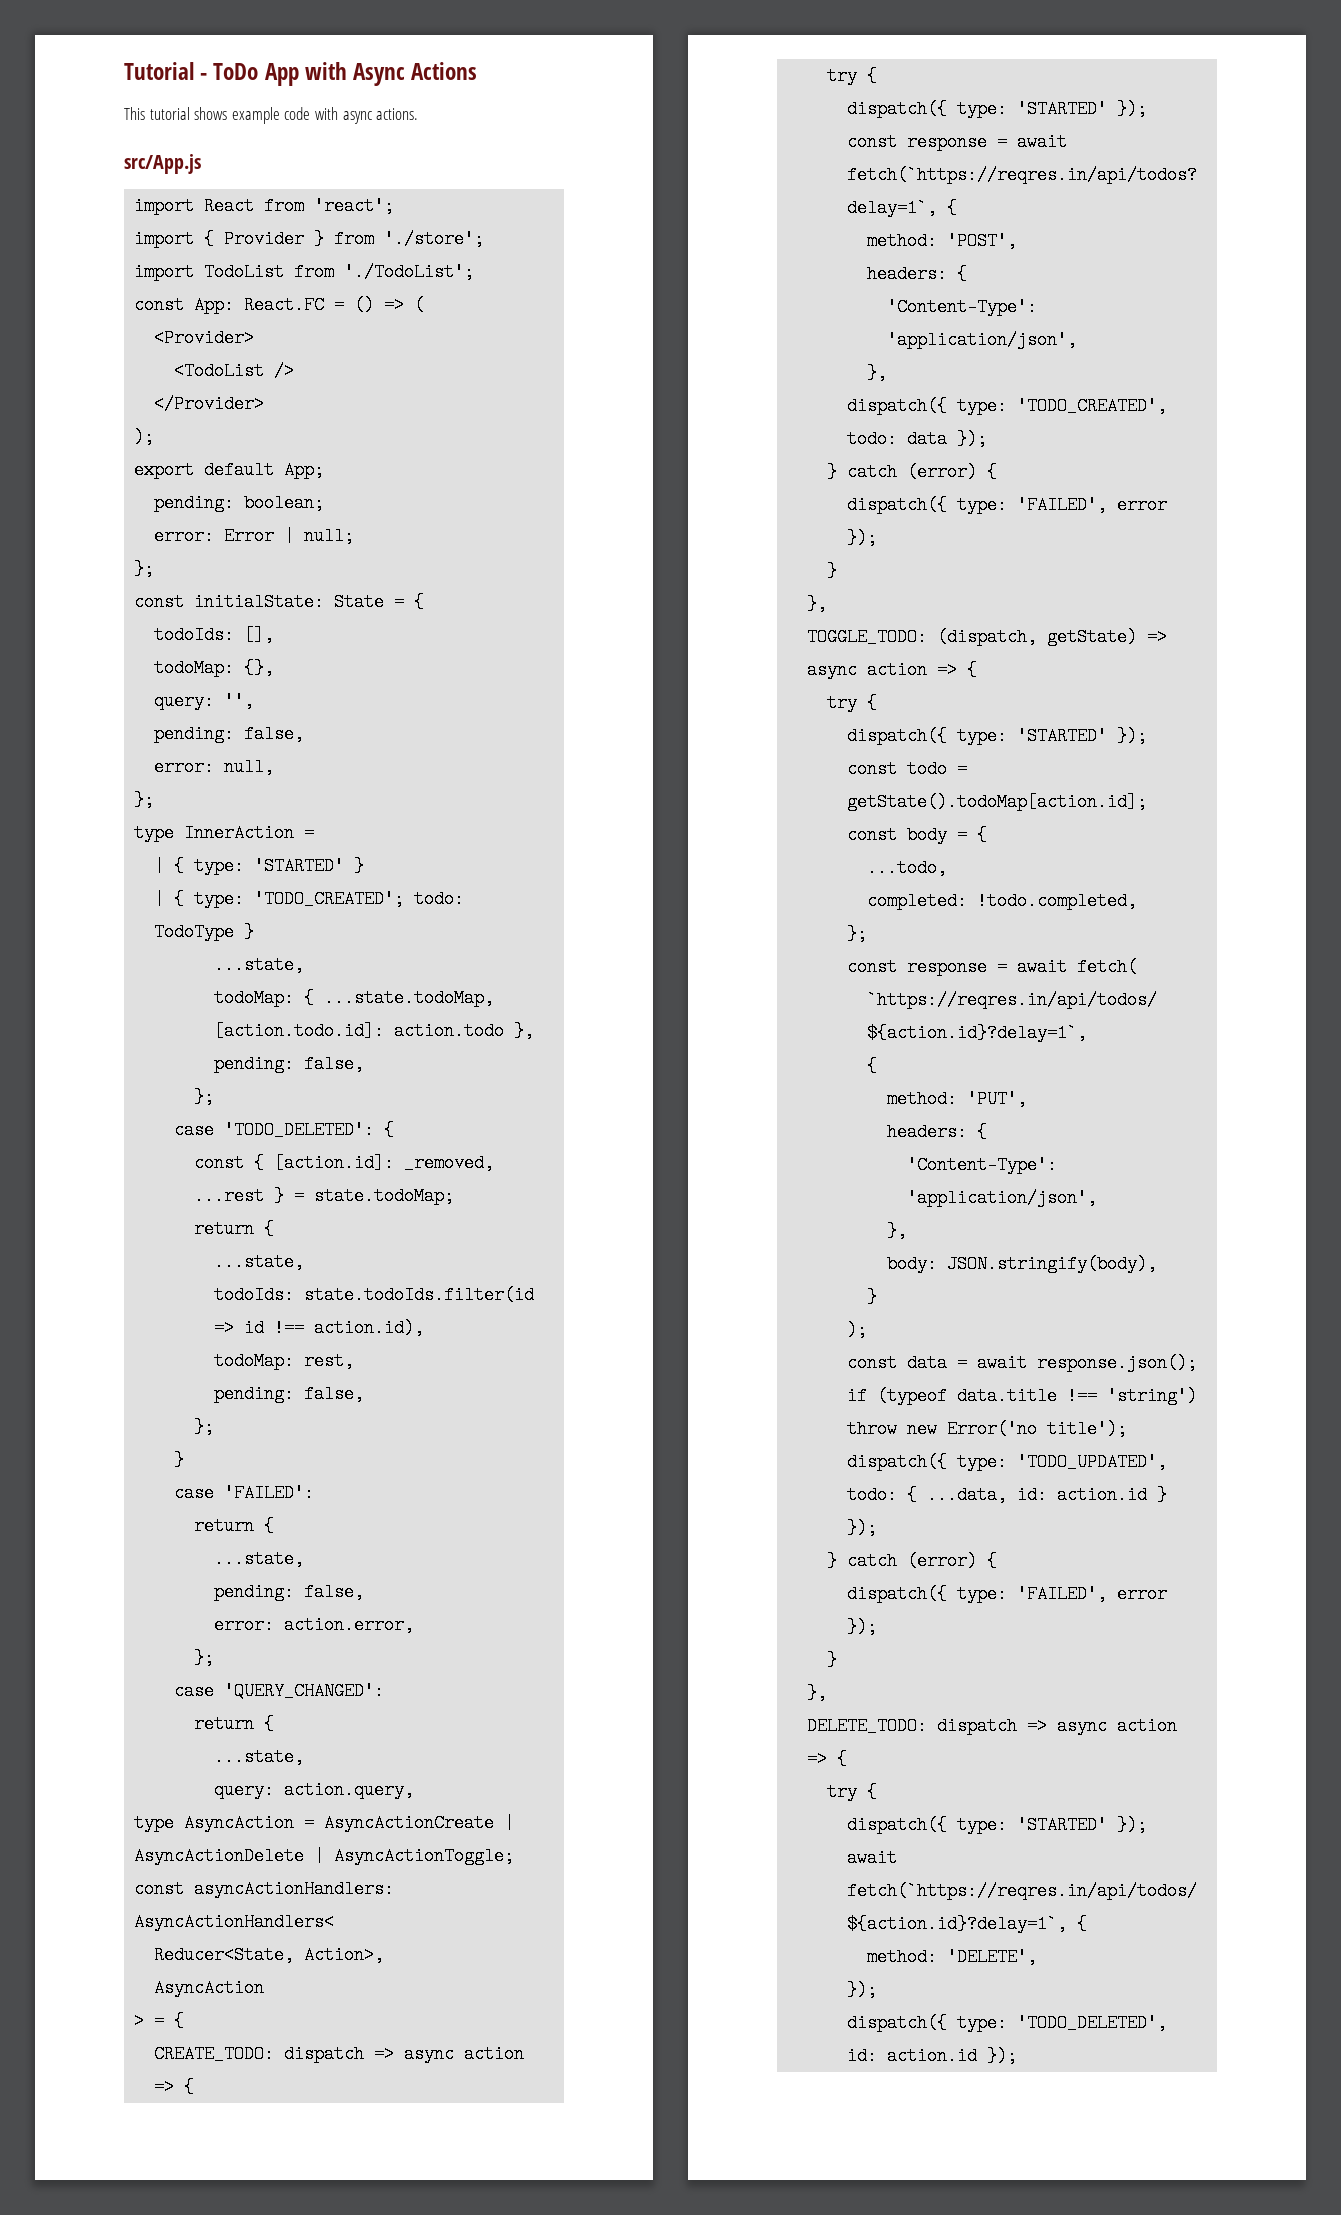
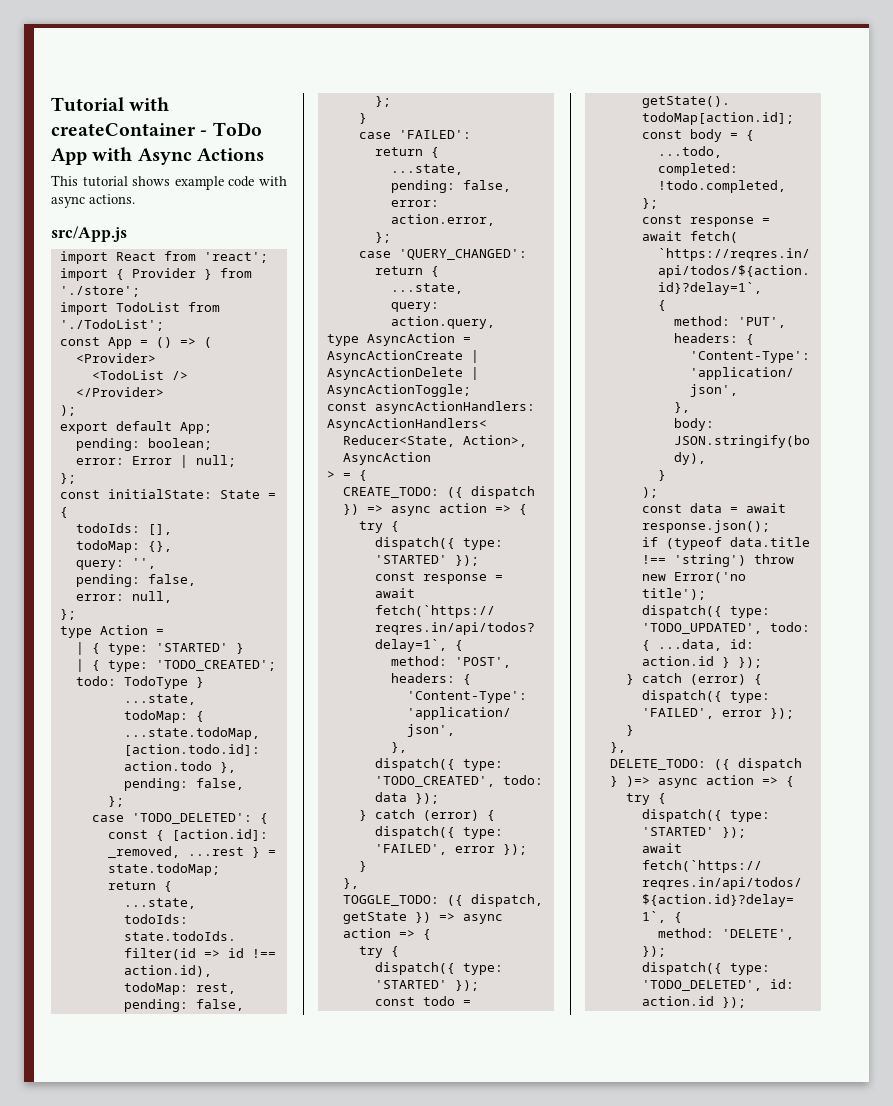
(194, 71) none -> [129,97,170,111] [51,123,196,136] with createContainer
[194,296,325,314] App: React.FC -> [107,337,132,349] App
[184,824,295,842] InnerAction -> [99,625,148,635] Action
[284,2045,365,2063] dispatch -> [446,486,535,499] [342,504,359,515] ({ dispatch })
[937,628,1138,646] (dispatch, getState) -> [446,894,543,907] [342,912,431,924] ({ dispatch, getState })
[937,1717,1048,1735] dispatch => -> [713,758,802,771] [609,776,650,787] ({ dispatch } )=>

